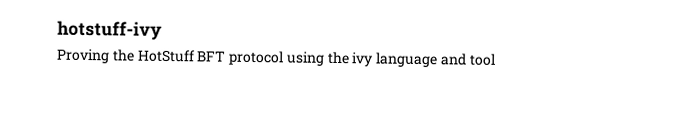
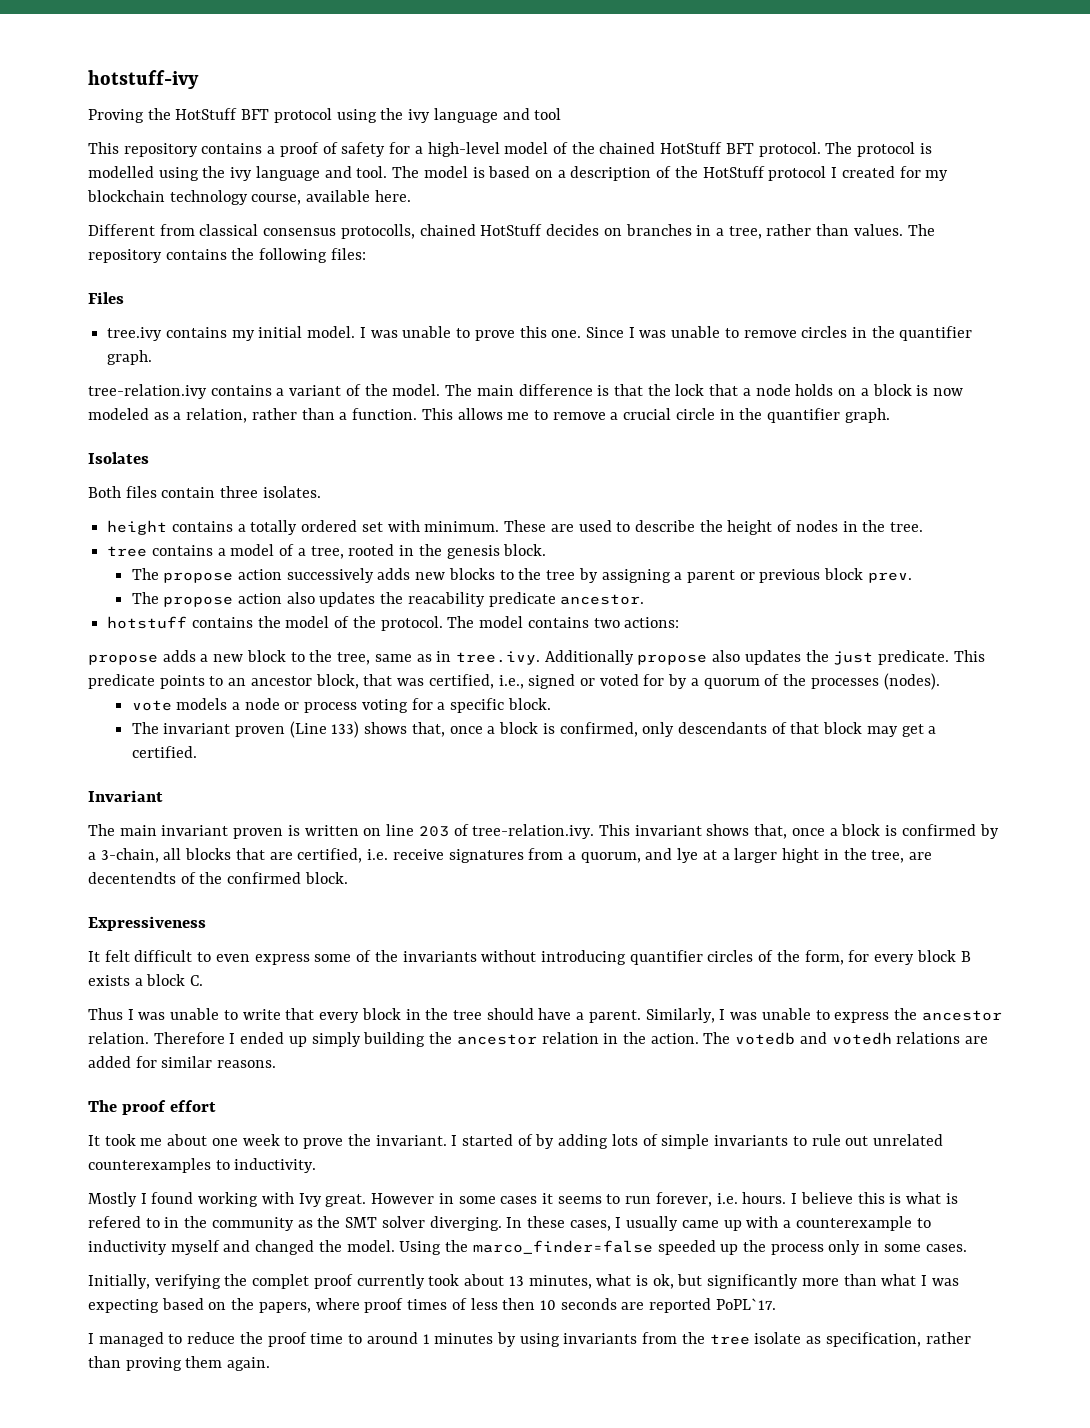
(496, 59) none -> [88,142,932,157] [88,166,949,181] [87,190,411,205] [88,224,935,239] [88,248,366,263] [88,292,124,304] [107,326,973,341] [107,350,153,365] [88,384,963,399] [88,408,890,423] [88,452,149,464] [88,486,321,498] [107,520,924,535] [107,544,547,559] [131,568,912,583] [131,592,645,607] [107,616,680,631] [88,650,985,665] [88,673,940,690] [131,698,551,713] [131,721,937,738] [131,746,197,758] [88,790,163,802] [88,824,999,839] [88,848,932,863] [88,872,348,884] [88,916,206,931] [88,950,971,965] [88,974,204,986] [88,1008,1002,1023] [88,1032,989,1047] [88,1056,277,1068] [88,1100,217,1115] [88,1134,943,1149] [88,1158,317,1173] [88,1192,958,1207] [88,1216,931,1231] [88,1240,967,1255] [88,1274,959,1289] [88,1298,776,1313] [88,1332,971,1347] [88,1356,271,1371] // This repository contains a proof of safety for a high-level model of the chained HotStuff BFT protocol. The protocol is modelled using the ivy language and tool. The model is based on a description of the HotStuff protocol I created for my blockchain technology course, available here. // Different from classical consensus protocolls, chained HotStuff decides on branches in a tree, rather than values. The repository contains the following files: // Files // tree.ivy contains my initial model. I was unable to prove this one. Since I was unable to remove circles in the quantifier graph. // tree-relation.ivy contains a variant of the model. The main difference is that the lock that a node holds on a block is now modeled as a relation, rather than a function. This allows me to remove a crucial circle in the quantifier graph. // Isolates // Both files contain three isolates. // height contains a totally ordered set with minimum. These are used to describe the height of nodes in the tree. // tree contains a model of a tree, rooted in the genesis block. // The propose action successively adds new blocks to the tree by assigning a parent or previous block prev. // The propose action also updates the reacability predicate ancestor. // hotstuff contains the model of the protocol. The model contains two actions: // propose adds a new block to the tree, same as in tree.ivy. Additionally propose also updates the just predicate. This predicate points to an ancestor block, that was certified, i.e., signed or voted for by a quorum of the processes (nodes). // vote models a node or process voting for a specific block. // The invariant proven (Line 133) shows that, once a block is confirmed, only descendants of that block may get a certified. // Invariant // The main invariant proven is written on line 203 of tree-relation.ivy. This invariant shows that, once a block is confirmed by a 3-chain, all blocks that are certified, i.e. receive signatures from a quorum, and lye at a larger hight in the tree, are decentendts of the confirmed block. // Expressiveness // It felt difficult to even express some of the invariants without introducing quantifier circles of the form, for every block B exists a block C. // Thus I was unable to write that every block in the tree should have a parent. Similarly, I was unable to express the ancestor relation. Therefore I ended up simply building the ancestor relation in the action. The votedb and votedh relations are added for similar reasons. // The proof effort // It took me about one week to prove the invariant. I started of by adding lots of simple invariants to rule out unrelated counterexamples to inductivity. // Mostly I found working with Ivy great. However in some cases it seems to run forever, i.e. hours. I believe this is what is refered to in the community as the SMT solver diverging. In these cases, I usually came up with a counterexample to inductivity myself and changed the model. Using the marco_finder=false speeded up the process only in some cases. // Initially, verifying the complet proof currently took about 13 minutes, what is ok, but significantly more than what I was expecting based on the papers, where proof times of less then 10 seconds are reported PoPL`17. // I managed to reduce the proof time to around 1 minutes by using invariants from the tree isolate as specification, rather than proving them again.

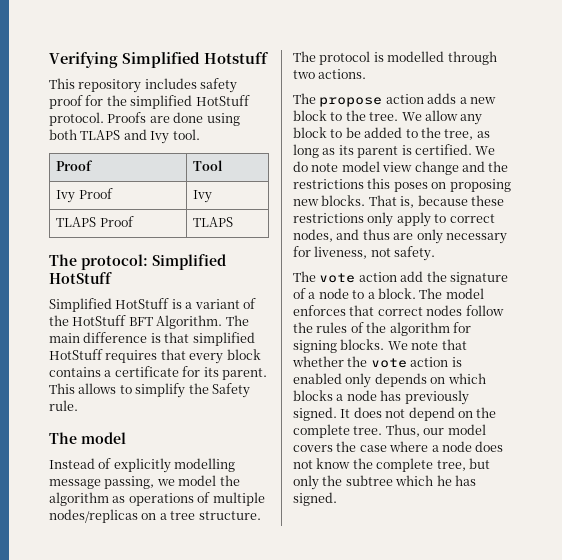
[88,70,199,89] [88,108,562,123] [88,142,932,157] [88,166,949,181] [87,190,411,205] [88,224,935,239] [88,248,366,263] [88,292,124,304] [107,326,973,341] [107,350,153,365] [88,384,272,399] hotstuff-ivy // Proving the HotStuff BFT protocol using the ivy language and tool // This repository contains a proof of safety for a high-level model of the chained HotStuff BFT protocol. The protocol is modelled using the ivy language and tool. The model is based on a description of the HotStuff protocol I created for my blockchain technology course, available here. // Different from classical consensus protocolls, chained HotStuff decides on branches in a tree, rather than values. The repository contains the following files: // Files // tree.ivy contains my initial model. I was unable to prove this one. Since I was unable to remove circles in the quantifier graph. // tree-relation.ivy contains -> [49,52,269,68] [49,78,238,93] [49,95,250,109] [49,112,240,126] [49,129,200,144] [56,160,94,171] [193,160,224,171] [56,188,113,203] [193,190,213,203] [56,216,134,227] [193,217,234,227] [49,254,226,270] [49,272,112,284] [49,298,182,312] Verifying Simplified Hotstuff // This repository includes safety proof for the simplified HotStuff protocol. Proofs are done using both TLAPS and Ivy tool. // Proof | Tool // Ivy Proof | Ivy // TLAPS Proof | TLAPS // The protocol: Simplified HotStuff // Simplified HotStuff is
[392,384,441,396] model. -> [72,315,223,329] HotStuff BFT Algorithm.
[647,384,963,396] [88,408,890,423] [88,452,149,464] [88,486,321,498] [107,520,924,535] [107,544,547,559] [131,568,912,583] [131,592,645,607] [107,616,680,631] [88,654,158,665] the lock that a node holds on a block is now modeled as a relation, rather than a function. This allows me to remove a crucial circle in the quantifier graph. // Isolates // Both files contain three isolates. // height contains a totally ordered set with minimum. These are used to describe the height of nodes in the tree. // tree contains a model of a tree, rooted in the genesis block. // The propose action successively adds new blocks to the tree by assigning a parent or previous block prev. // The propose action also updates the reacability predicate ancestor. // hotstuff contains the model of the protocol. The model contains two actions: // propose -> [192,332,255,346] [49,349,261,364] [49,366,267,380] [49,383,250,398] [49,400,78,411] [49,432,126,444] [49,458,236,473] [49,475,240,489] [49,492,265,506] [49,509,261,523] [293,51,497,65] [293,69,367,79] [293,93,424,107] simplified HotStuff requires that every block contains a certificate for its parent. This allows to simplify the Safety rule. // The model // Instead of explicitly modelling message passing, we model the algorithm as operations of multiple nodes/replicas on a tree structure. The protocol is modelled through two actions. // The propose action
[337,650,985,665] [88,673,940,690] [131,698,551,713] [131,721,937,738] [131,746,197,758] [88,790,163,802] [88,824,999,839] [88,848,932,863] [88,872,348,884] [88,916,206,931] [88,950,971,965] [88,974,204,986] [88,1008,1002,1023] [88,1032,989,1047] [88,1056,277,1068] [88,1100,217,1115] [88,1134,943,1149] [88,1158,317,1173] [88,1192,958,1207] [88,1216,931,1231] [88,1240,967,1255] [88,1274,959,1289] [88,1298,776,1313] [88,1332,971,1347] [88,1356,271,1371] tree, same as in tree.ivy. Additionally propose also updates the just predicate. This predicate points to an ancestor block, that was certified, i.e., signed or voted for by a quorum of the processes (nodes). // vote models a node or process voting for a specific block. // The invariant proven (Line 133) shows that, once a block is confirmed, only descendants of that block may get a certified. // Invariant // The main invariant proven is written on line 203 of tree-relation.ivy. This invariant shows that, once a block is confirmed by a 3-chain, all blocks that are certified, i.e. receive signatures from a quorum, and lye at a larger hight in the tree, are decentendts of the confirmed block. // Expressiveness // It felt difficult to even express some of the invariants without introducing quantifier circles of the form, for every block B exists a block C. // Thus I was unable to write that every block in the tree should have a parent. Similarly, I was unable to express the ancestor relation. Therefore I ended up simply building the ancestor relation in the action. The votedb and votedh relations are added for similar reasons. // The proof effort // It took me about one week to prove the invariant. I started of by adding lots of simple invariants to rule out unrelated counterexamples to inductivity. // Mostly I found working with Ivy great. However in some cases it seems to run forever, i.e. hours. I believe this is what is refered to in the community as the SMT solver diverging. In these cases, I usually came up with a counterexample to inductivity myself and changed the model. Using the marco_finder=false speeded up the process only in some cases. // Initially, verifying the complet proof currently took about 13 minutes, what is ok, but significantly more than what I was expecting based on the papers, where proof times of less then 10 seconds are reported PoPL`17. // I managed to reduce the proof time to around 1 minutes by using invariants from the tree isolate as specification, rather than proving them again. -> [369,110,483,125] [293,127,490,140] [293,144,496,158] [293,161,509,175] [293,178,511,192] [293,195,504,208] [293,212,495,227] [293,229,507,244] [293,246,436,261] [293,271,508,285] [293,288,484,299] [293,305,504,316] [293,322,471,336] [293,339,467,353] [292,356,462,368] [293,373,486,388] [293,390,469,405] [293,407,497,421] [293,424,486,438] [293,441,504,452] [293,458,490,472] [293,475,476,490] [293,492,337,506] tree. We allow any block to be added to the tree, as long as its parent is certified. We do note model view change and the restrictions this poses on proposing new blocks. That is, because these restrictions only apply to correct nodes, and thus are only necessary for liveness, not safety. // The vote action add the signature of a node to a block. The model enforces that correct nodes follow the rules of the algorithm for signing blocks. We note that whether the vote action is enabled only depends on which blocks a node has previously signed. It does not depend on the complete tree. Thus, our model covers the case where a node does not know the complete tree, but only the subtree which he has signed.

